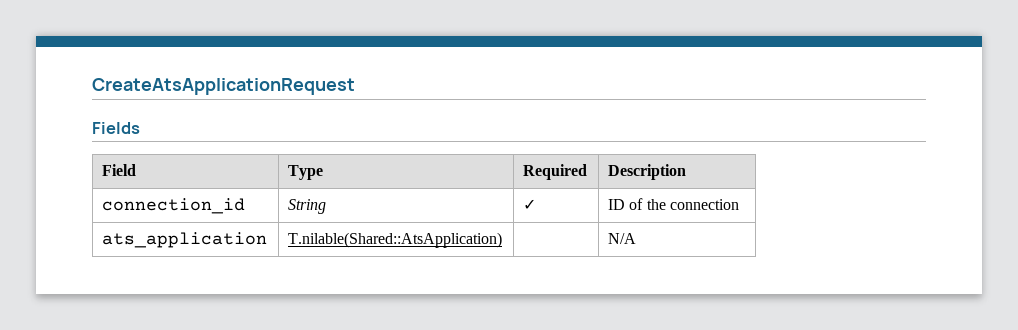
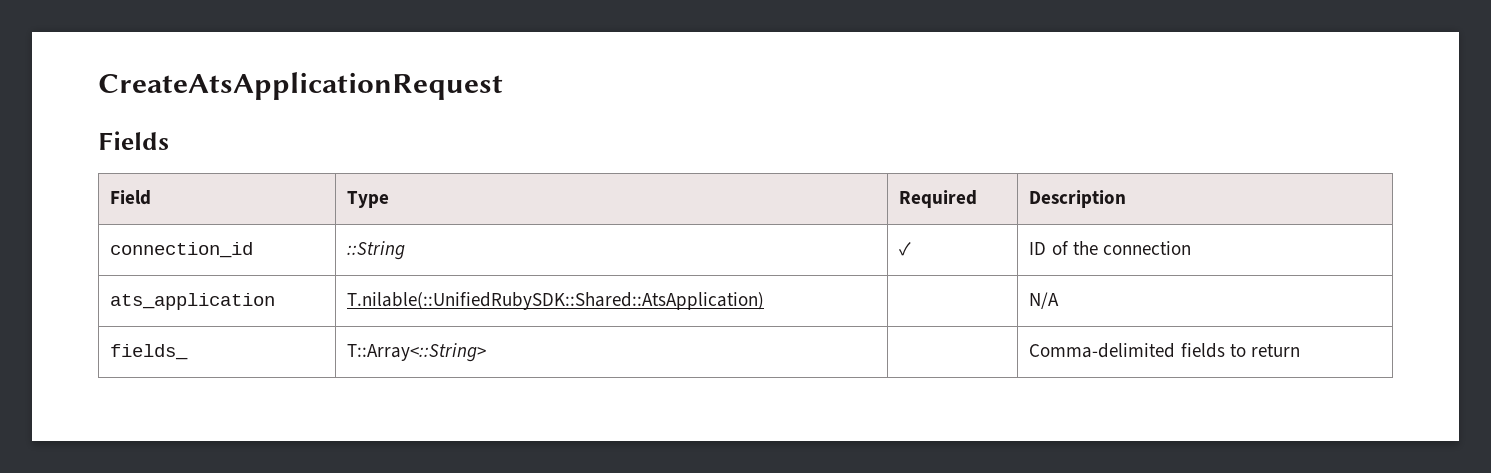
[288,199,327,214] String -> [347,241,406,260] ::String
[288,232,503,248] T.nilable(Shared::AtsApplication) -> [347,292,765,310] T.nilable(::UnifiedRubySDK::Shared::AtsApplication)
(637, 238) none -> [110,344,189,360] [347,343,487,362] [1029,343,1300,358] // fields_ | T::Array<::String> | | Comma-delimited fields to return

